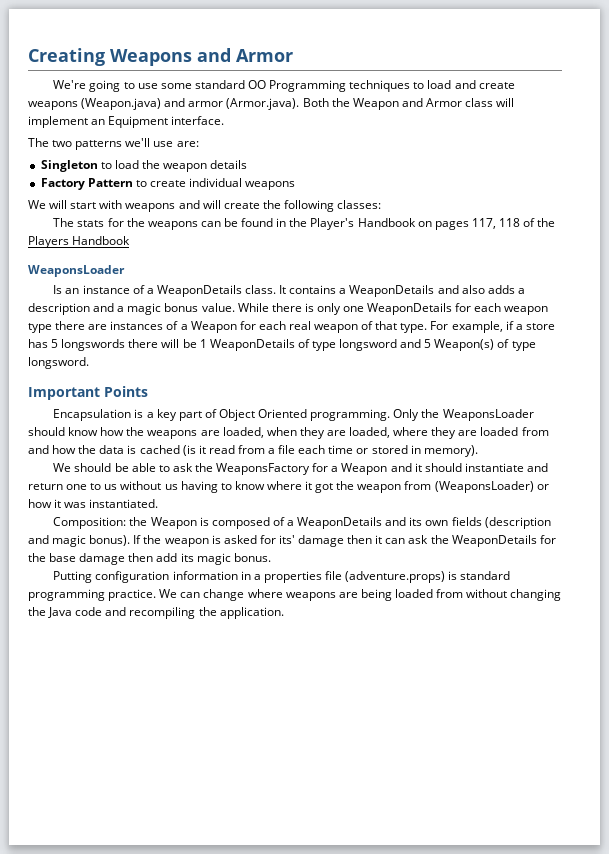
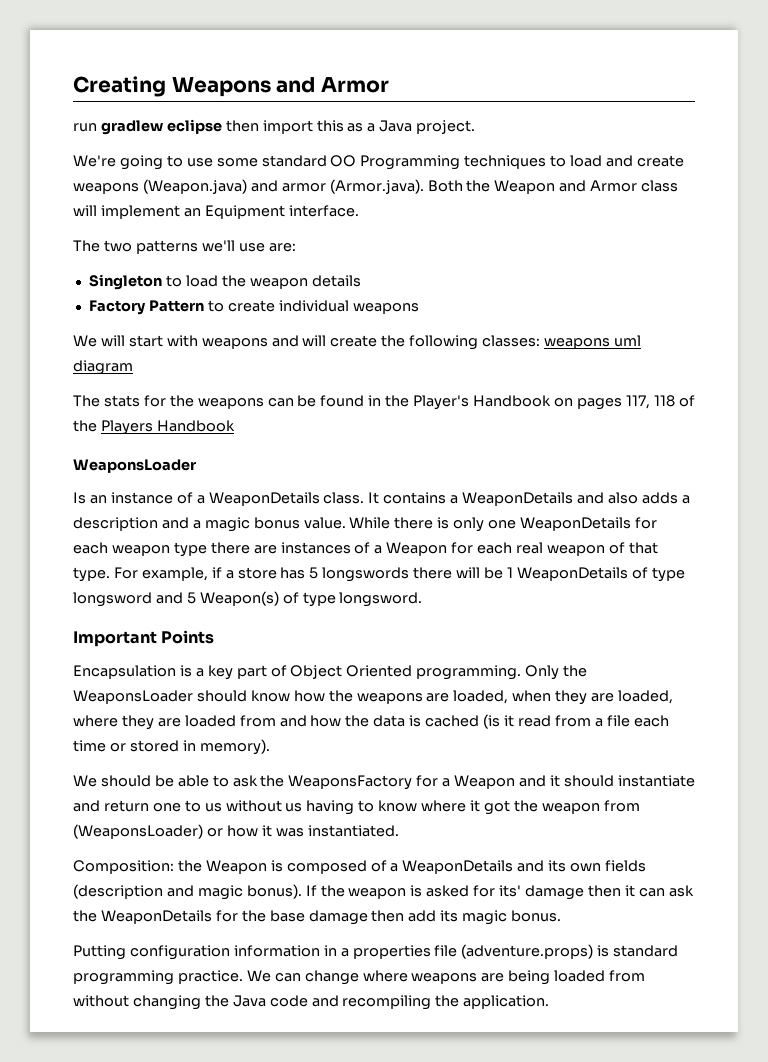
(293, 55) none -> [73,119,476,135] // run gradlew eclipse then import this as a Java project.
(382, 204) none -> [544,335,641,349] [73,360,133,375] weapons uml diagram

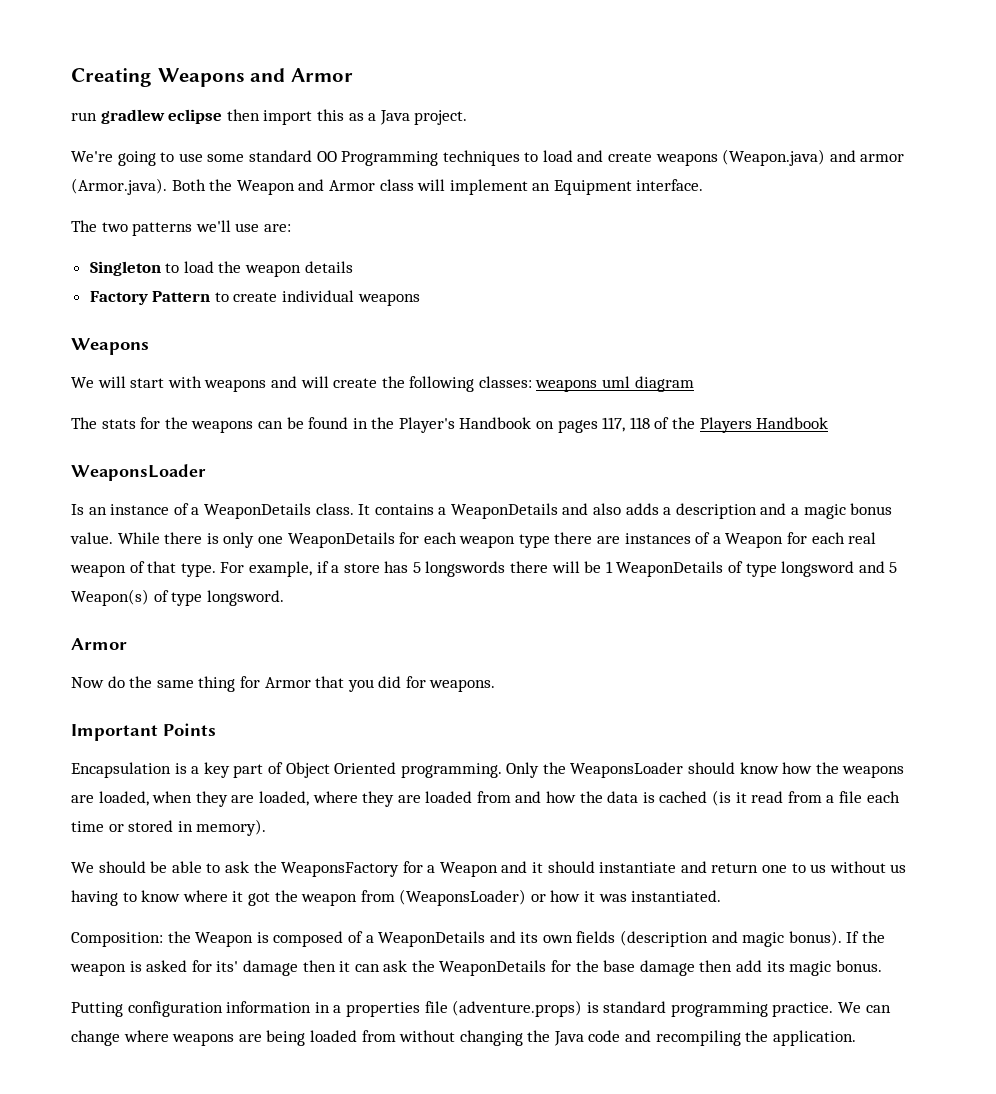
(419, 308) none -> [71,338,149,355] // Weapons
(423, 599) none -> [71,638,127,650] [71,676,496,692] // Armor // Now do the same thing for Armor that you did for weapons.

